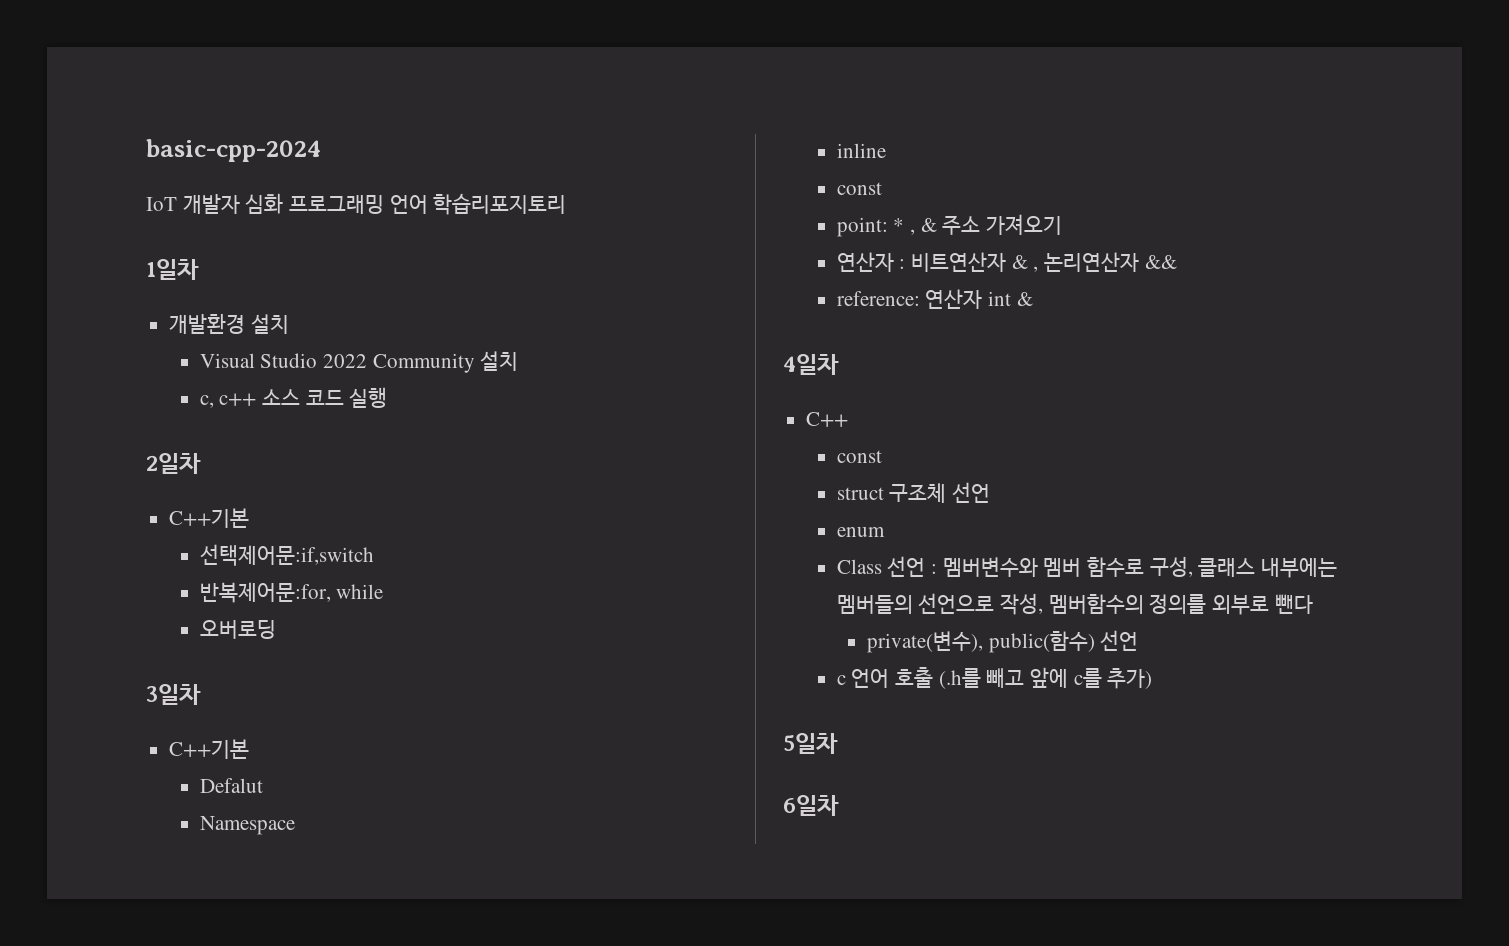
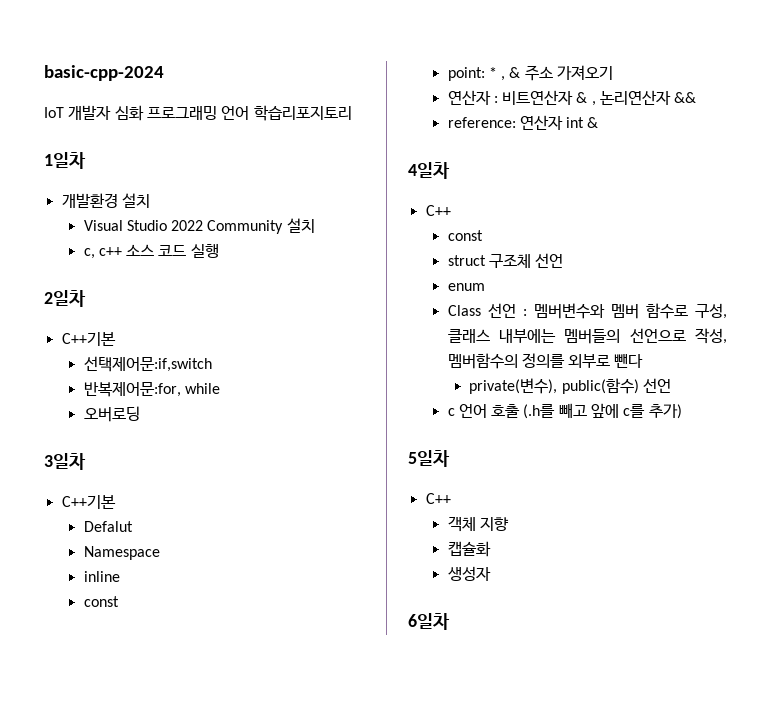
(838, 743) none -> [425,493,451,504] [447,516,509,532] [447,541,491,557] [447,566,491,581] // C++ // 객체 지향 // 캡슐화 // 생성자

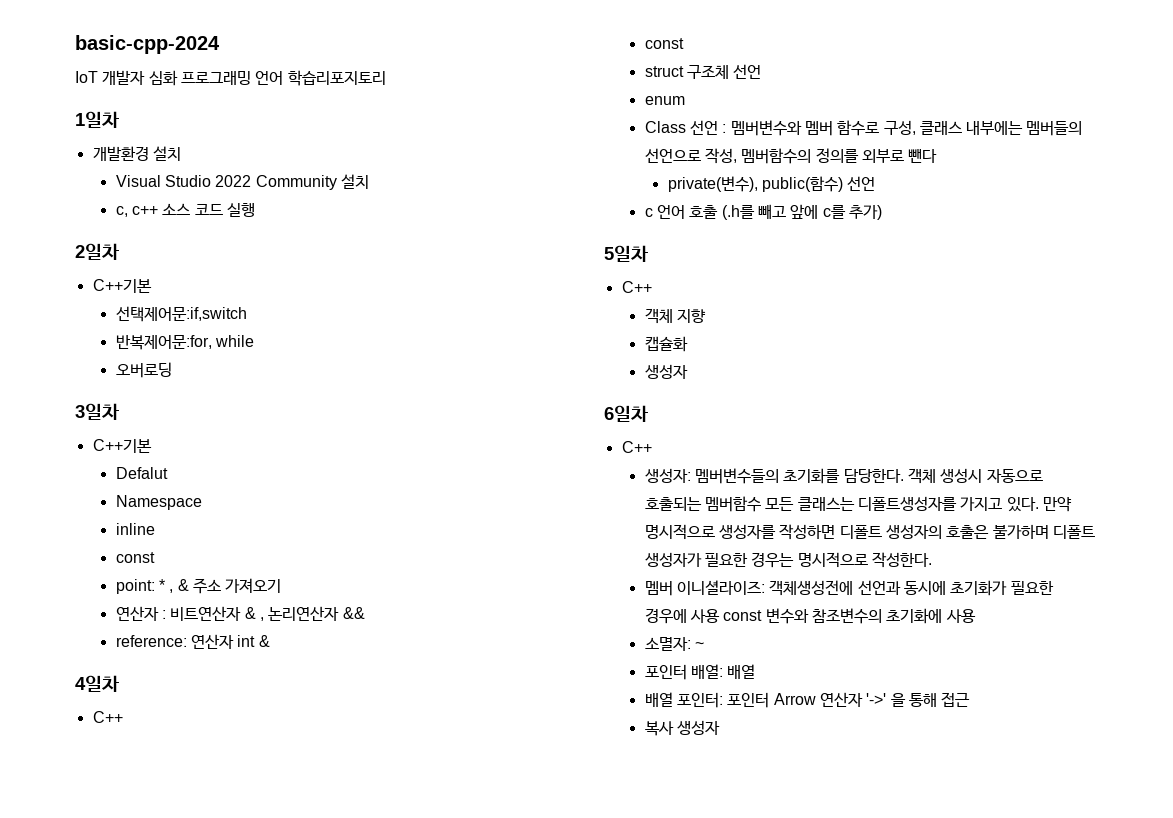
(450, 621) none -> [621,441,652,453] [644,468,1043,484] [644,496,1072,512] [644,524,1095,540] [644,552,932,568] [644,580,1054,596] [644,608,976,624] [644,637,704,651] [644,664,756,680] [644,692,971,708] [644,720,720,736] // C++ // 생성자: 멤버변수들의 초기화를 담당한다. 객체 생성시 자동으로 호출되는 멤버함수 모든 클래스는 디폴트생성자를 가지고 있다. 만약 명시적으로 생성자를 작성하면 디폴트 생성자의 호출은 불가하며 디폴트 생성자가 필요한 경우는 명시적으로 작성한다. // 멤버 이니셜라이즈: 객체생성전에 선언과 동시에 초기화가 필요한 경우에 사용 const 변수와 참조변수의 초기화에 사용 // 소멸자: ~ // 포인터 배열: 배열 // 배열 포인터: 포인터 Arrow 연산자 '->' 을 통해 접근 // 복사 생성자

